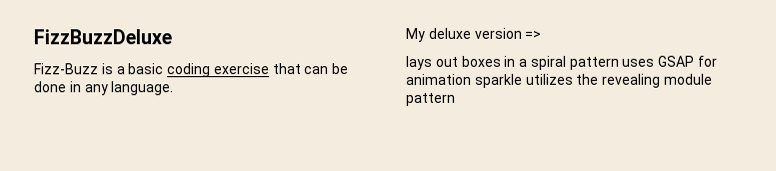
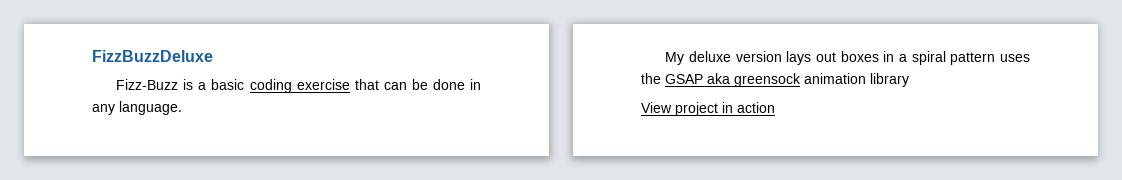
[524,30,542,39] => // -> (782, 56) none
[657,55,718,67] [405,73,712,88] [406,92,456,106] GSAP for animation sparkle utilizes the revealing module pattern -> [641,73,909,87] [641,102,775,116] the GSAP aka greensock animation library // View project in action

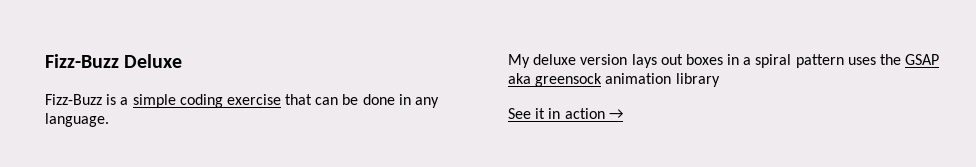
[92,50,213,62] FizzBuzzDeluxe -> [45,54,183,68] Fizz-Buzz Deluxe
[211,79,245,90] basic -> [132,94,176,108] simple
[641,102,718,116] View project -> [508,108,546,119] See it
(775, 107) none -> [608,109,623,119] →

